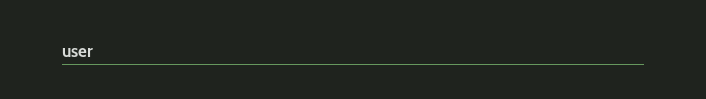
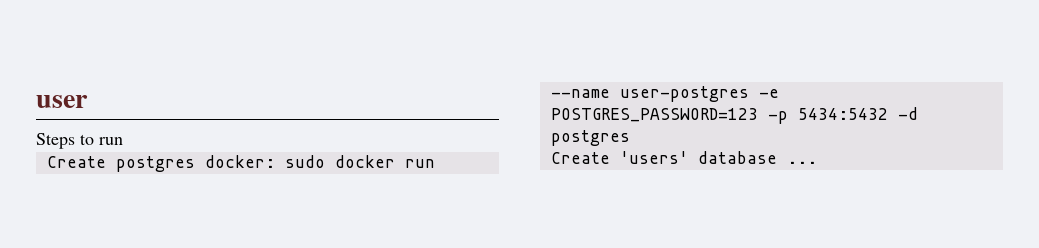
(93, 52) none -> [36,133,123,149] [46,155,435,172] [550,86,779,102] [550,107,918,124] [550,130,630,146] [550,151,817,164] // Steps to run // Create postgres docker: sudo docker run --name user-postgres -e POSTGRES_PASSWORD=123 -p 5434:5432 -d postgres // Create 'users' database ...

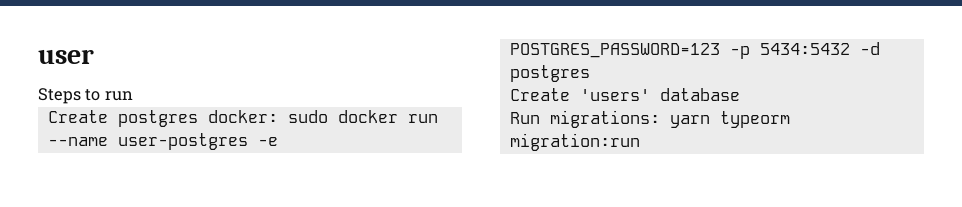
[786,161,817,164] ... -> [509,110,790,128] [509,133,640,151] // Run migrations: yarn typeorm migration:run

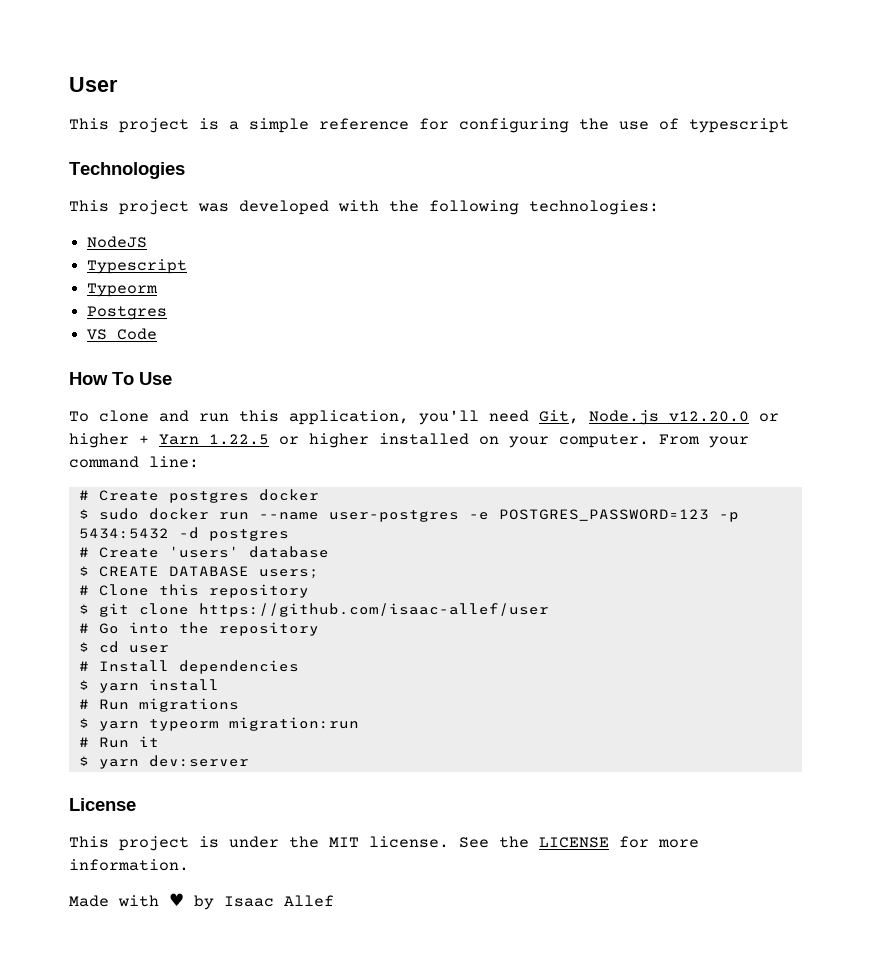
[38,49,94,64] [38,88,133,104] [47,110,278,127] user // Steps to run // Create postgres docker: -> [69,77,118,92] [69,118,789,133] [69,162,185,179] [69,200,659,215] [87,236,148,248] [87,259,188,274] [87,283,159,297] [87,306,168,320] [87,328,158,340] [69,372,172,385] [69,410,779,425] [69,433,749,448] [69,456,199,468] [78,489,319,503] [78,509,89,519] User // This project is a simple reference for configuring the use of typescript // Technologies // This project was developed with the following technologies: // NodeJS // Typescript // Typeorm // Postgres // VS Code // How To Use // To clone and run this application, you'll need Git, Node.js v12.20.0 or higher + Yarn 1.22.5 or higher installed on your computer. From your command line: // # Create postgres docker // $
(590, 73) none -> [78,547,89,557] #
[509,110,790,128] [509,133,640,151] Run migrations: yarn typeorm migration:run -> [78,566,319,579] [78,584,309,598] [78,603,549,617] [78,622,319,636] [78,641,169,653] [78,660,299,674] [78,679,219,693] [78,698,239,712] [78,717,359,731] [78,736,159,748] [78,755,249,769] [69,798,136,811] [69,836,699,851] [69,859,189,871] [69,893,334,910] $ CREATE DATABASE users; // # Clone this repository // $ git clone https://github.com/isaac-allef/user // # Go into the repository // $ cd user // # Install dependencies // $ yarn install // # Run migrations // $ yarn typeorm migration:run // # Run it // $ yarn dev:server // License // This project is under the MIT license. See the LICENSE for more information. // Made with ♥ by Isaac Allef

